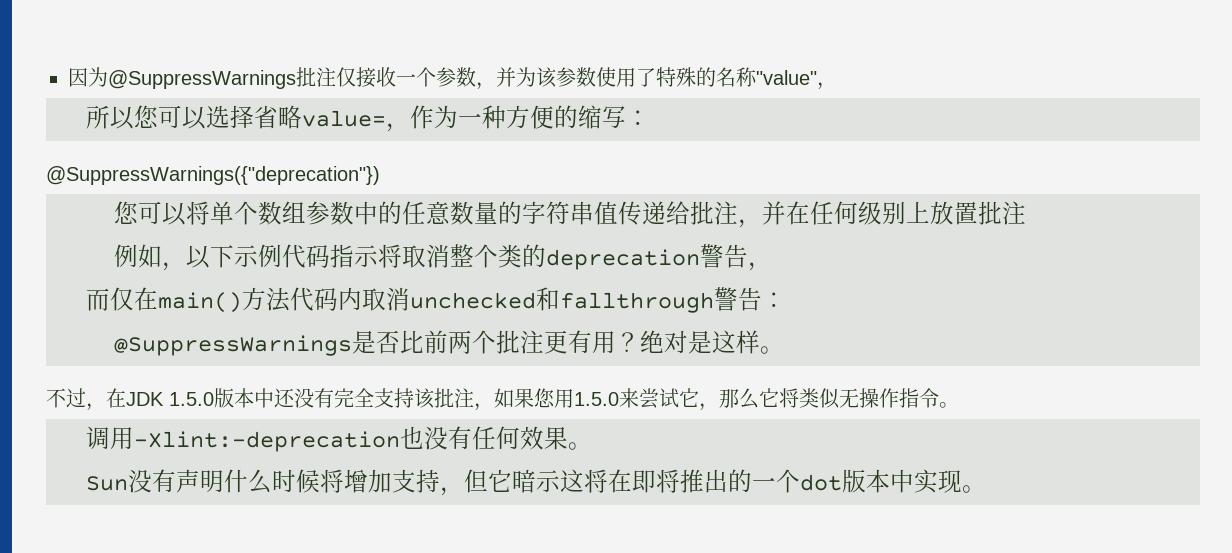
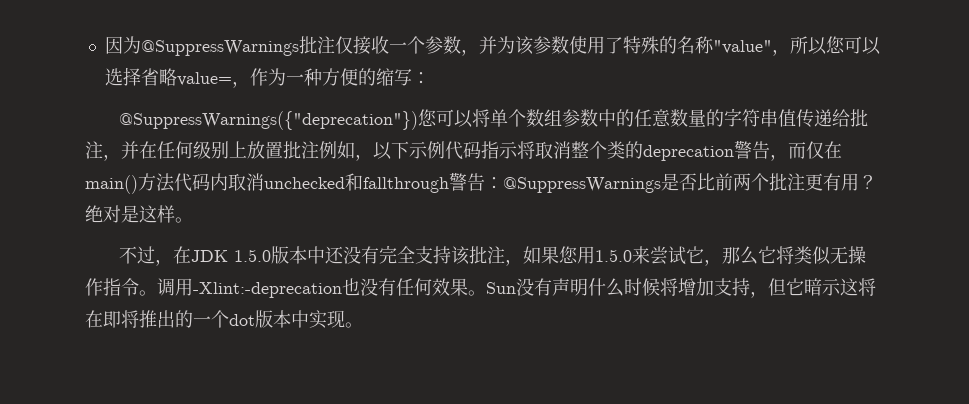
(837, 86) // -> (790, 52) none
(380, 175) // -> (419, 120) none
(1026, 213) // -> (319, 150) none
(772, 266) // -> (788, 157) none
(786, 300) // -> (503, 183) none
(959, 405) // -> (157, 293) none
(592, 446) // -> (486, 293) none

